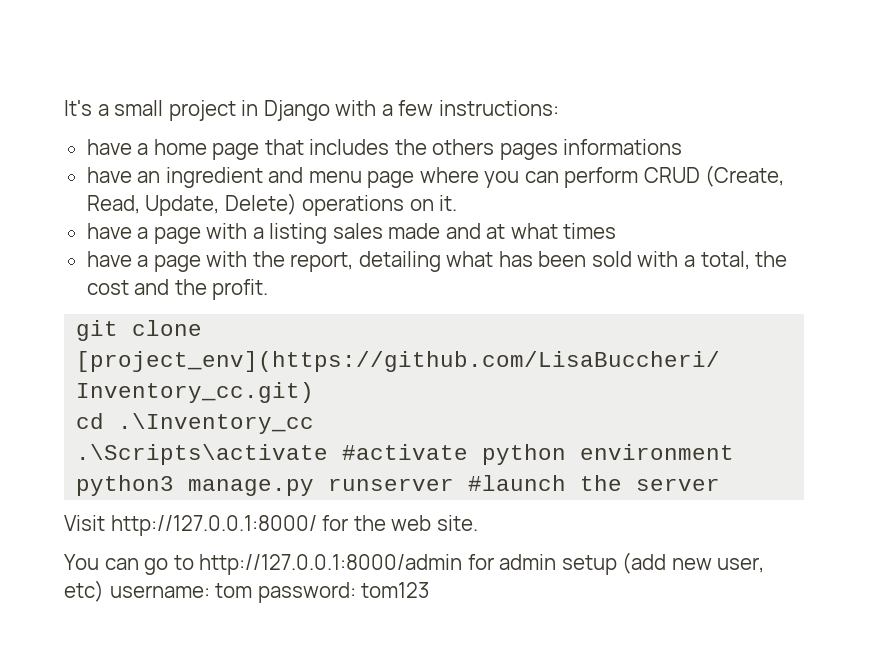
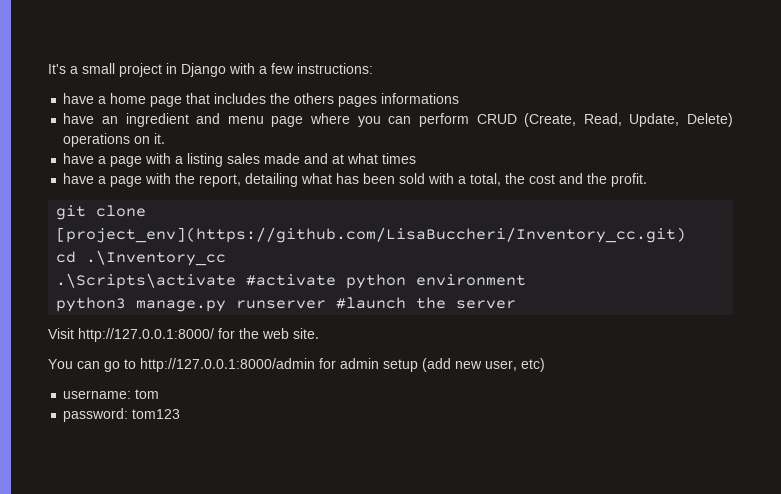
(104, 591) none -> (545, 365) //
(253, 590) none -> (160, 394) //

